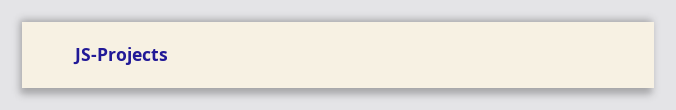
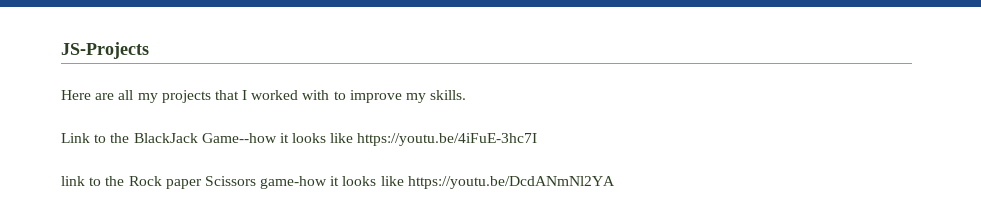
(168, 56) none -> [61,90,467,103] [61,133,538,146] [61,176,615,189] // Here are all my projects that I worked with to improve my skills. // Link to the BlackJack Game--how it looks like https://youtu.be/4iFuE-3hc7I // link to the Rock paper Scissors game-how it looks like https://youtu.be/DcdANmNl2YA

